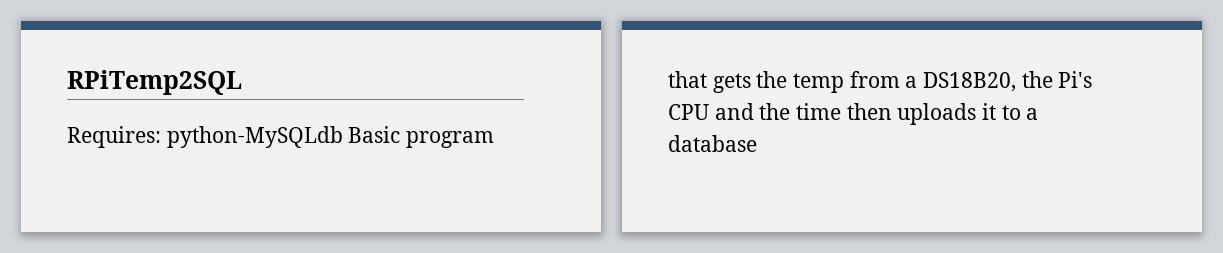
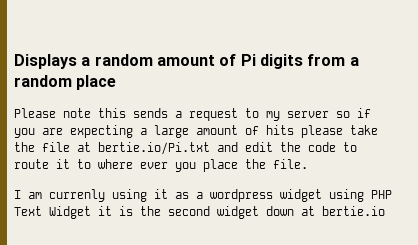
[67,70,242,95] [67,126,495,148] [668,71,1093,93] [668,103,1039,125] [668,135,757,152] RPiTemp2SQL // Requires: python-MySQLdb Basic program that gets the temp from a DS18B20, the Pi's CPU and the time then uploads it to a database -> [14,54,359,69] [14,75,117,90] [14,108,371,121] [14,125,378,138] [14,142,357,155] [14,159,308,172] [14,189,392,202] [14,206,385,219] Displays a random amount of Pi digits from a random place // Please note this sends a request to my server so if you are expecting a large amount of hits please take the file at bertie.io/Pi.txt and edit the code to route it to where ever you place the file. // I am currenly using it as a wordpress widget using PHP Text Widget it is the second widget down at bertie.io

